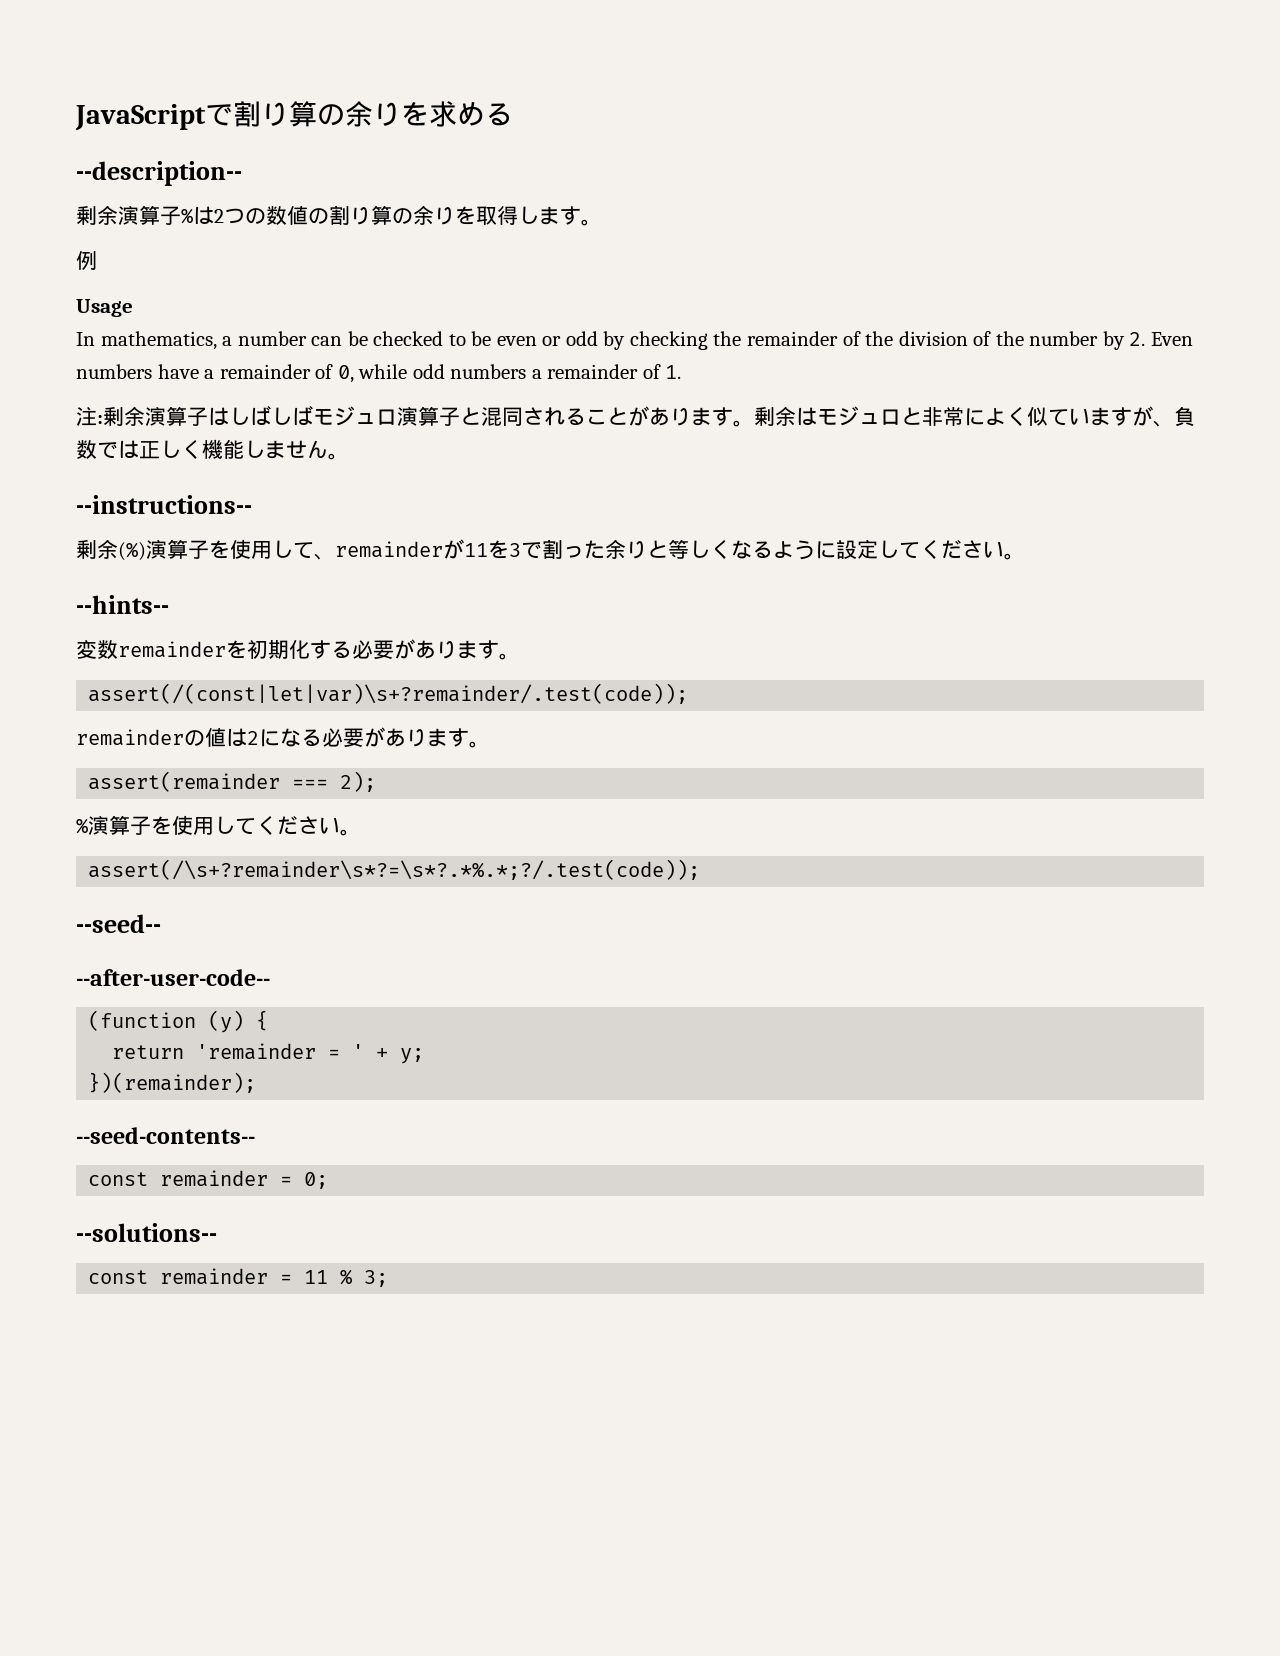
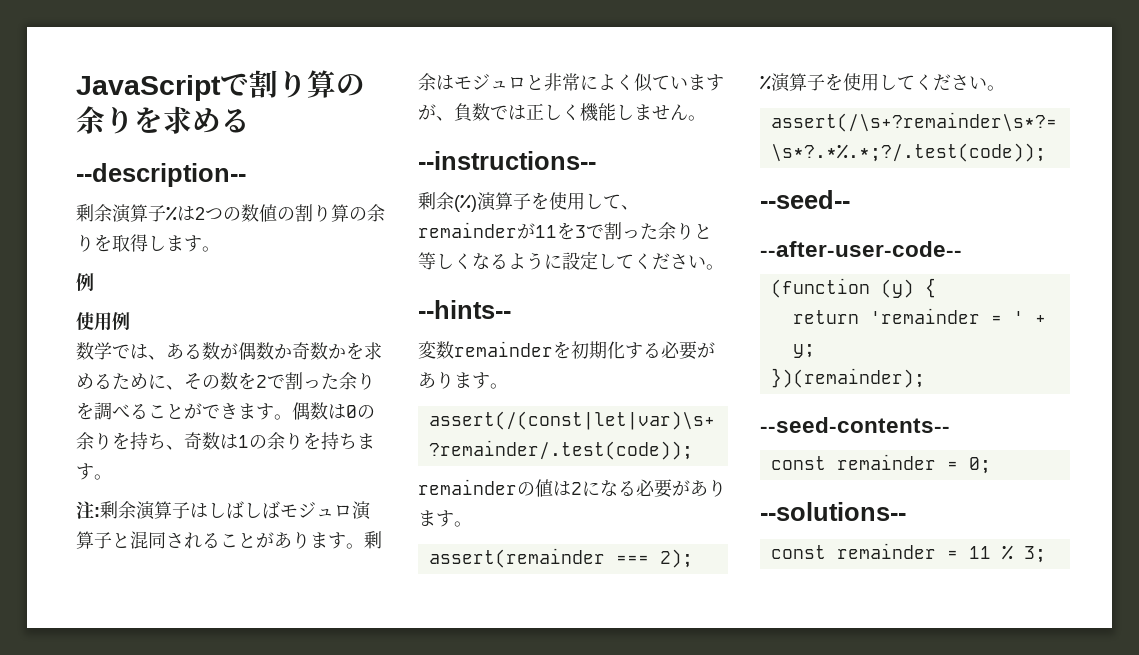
[76,299,133,317] [76,331,1193,350] [76,364,682,383] Usage // In mathematics, a number can be checked to be even or odd by checking the remainder of the division of the number by 2. Even numbers have a remainder of 0, while odd numbers a remainder of 1. -> [76,312,130,331] [76,342,382,360] [76,372,375,390] [76,402,375,420] [76,432,375,450] [76,463,112,480] 使用例 // 数学では、ある数が偶数か奇数かを求めるために、その数を2で割った余りを調べることができます。偶数は0の余りを持ち、奇数は1の余りを持ちます。

